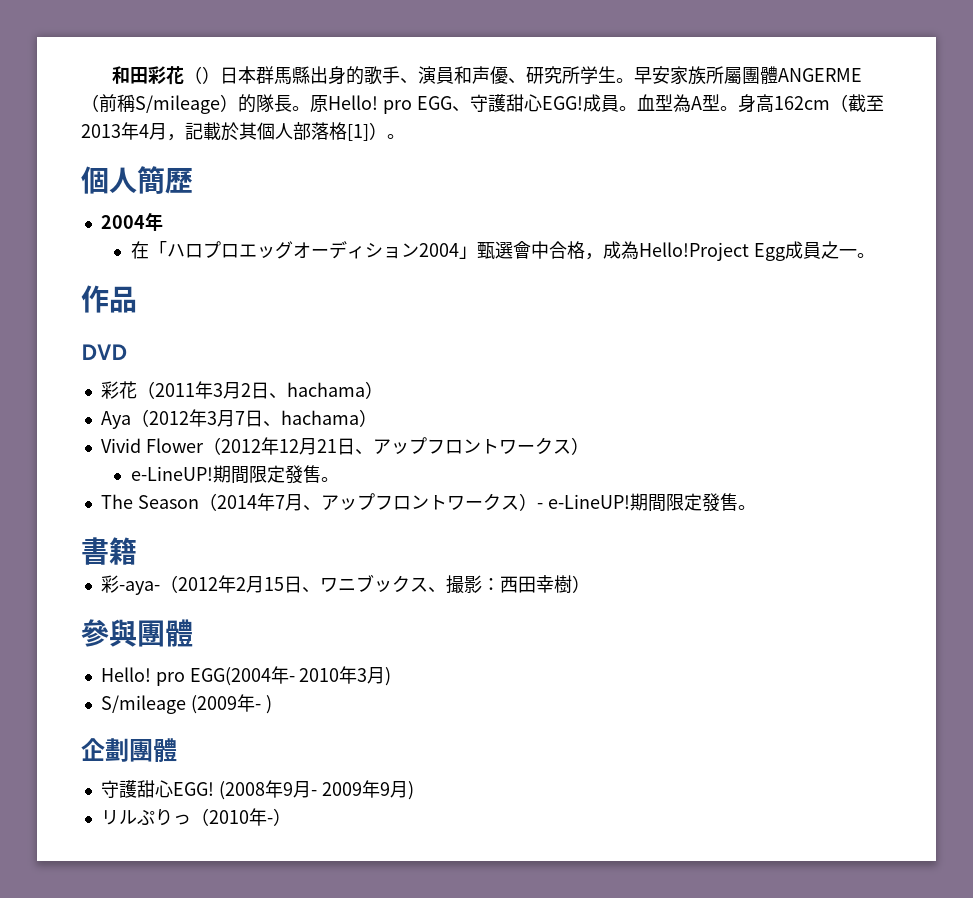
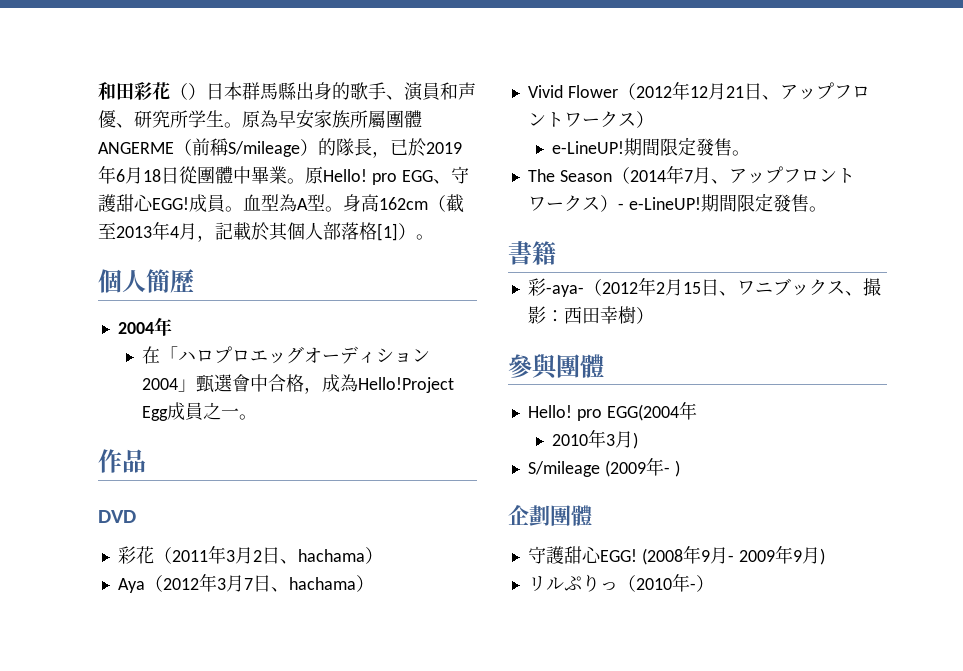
(634, 80) none -> [242,110,278,128] 原為
(292, 103) none -> [372,138,462,158] [98,165,287,184] ，已於2019年6月18日從團體中畢業
[288,676,295,682] - -> (697, 410) //

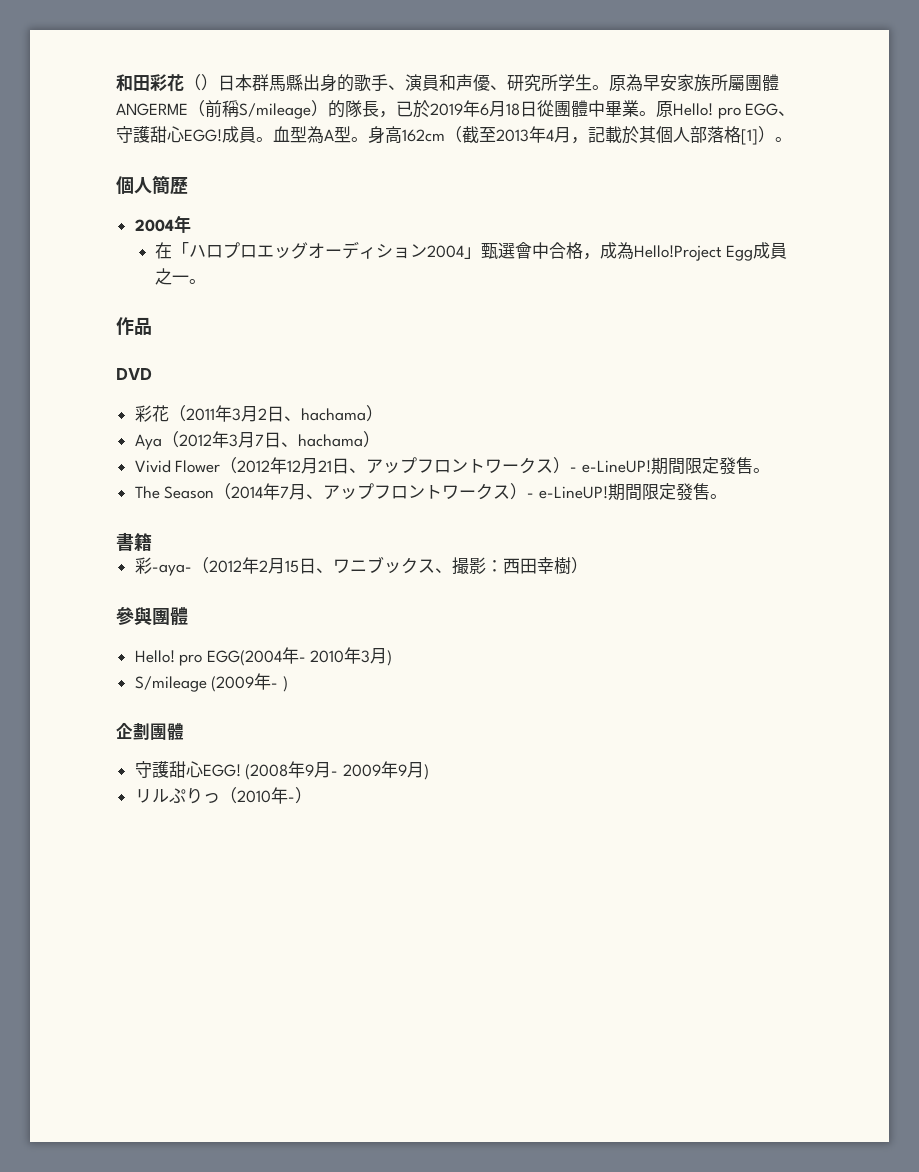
(654, 119) // -> [570,467,578,472] -
(697, 410) // -> [298,657,306,662] -

